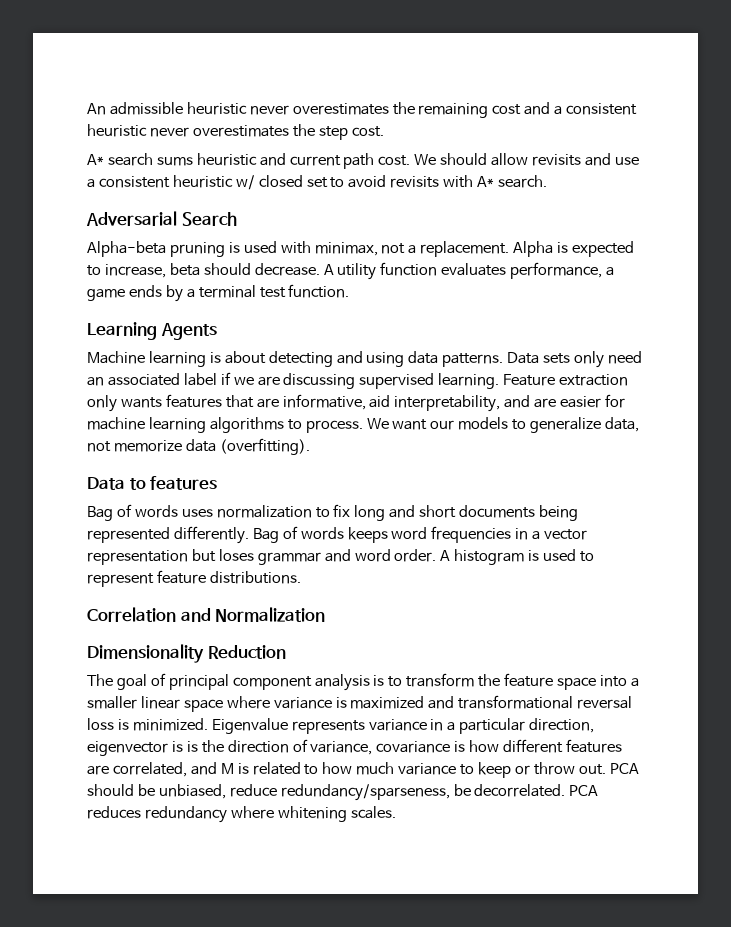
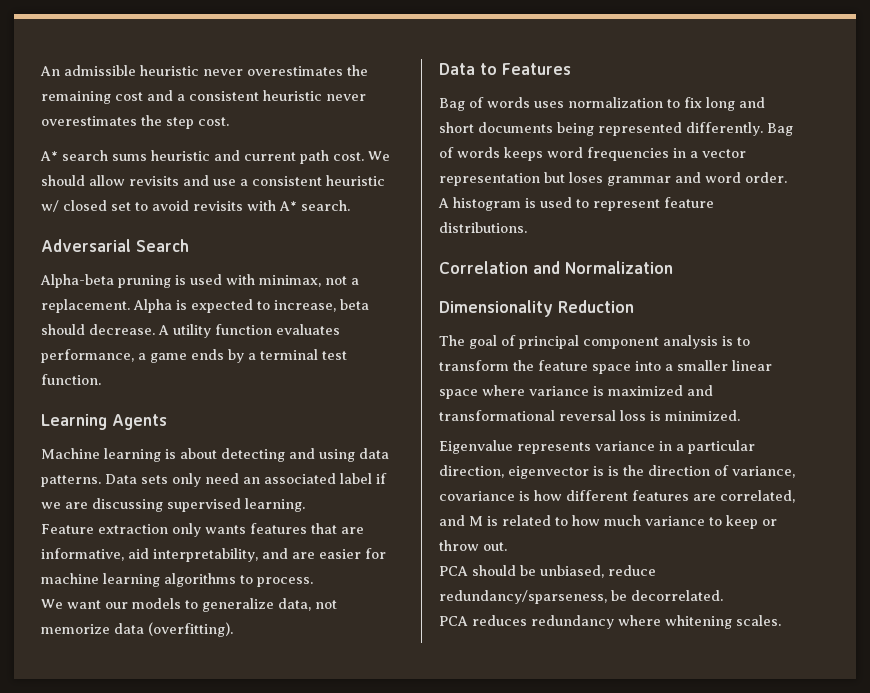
(500, 381) none -> (305, 505) //
(363, 426) none -> (313, 582) //
[150,476,218,490] features -> [502,63,571,75] Features
(208, 724) none -> (740, 415) //
(606, 769) none -> (507, 546) //
(566, 790) none -> (723, 595) //

